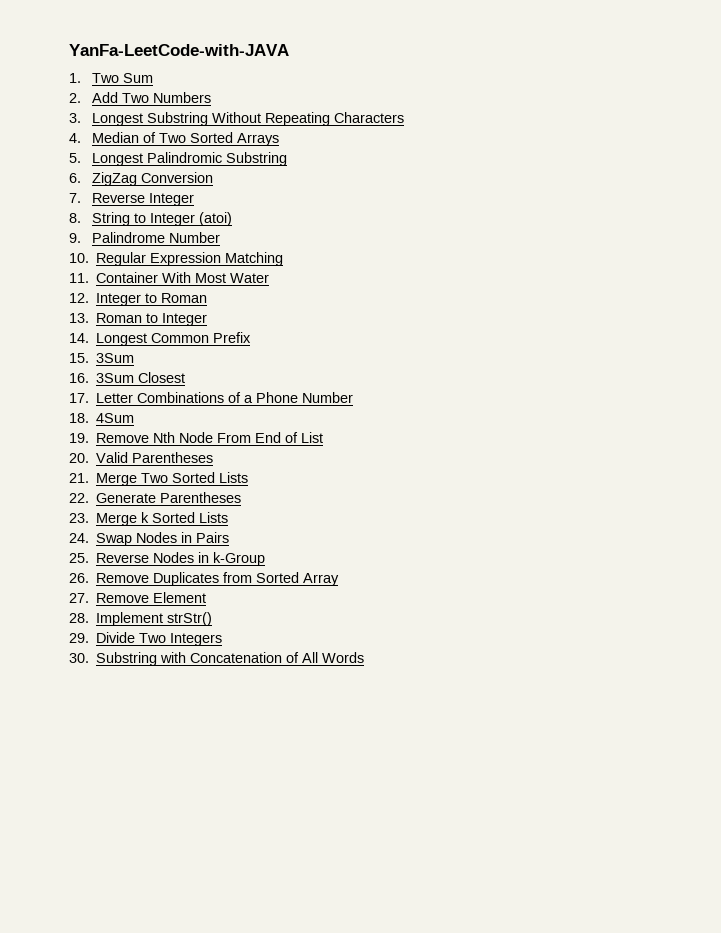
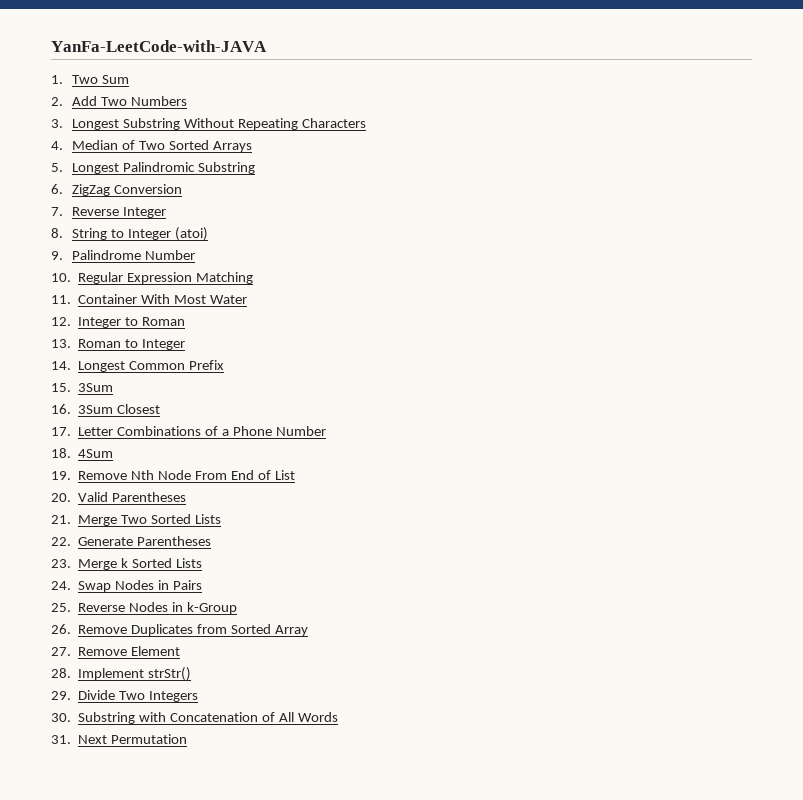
(365, 657) none -> [51,734,188,744] // 31. Next Permutation

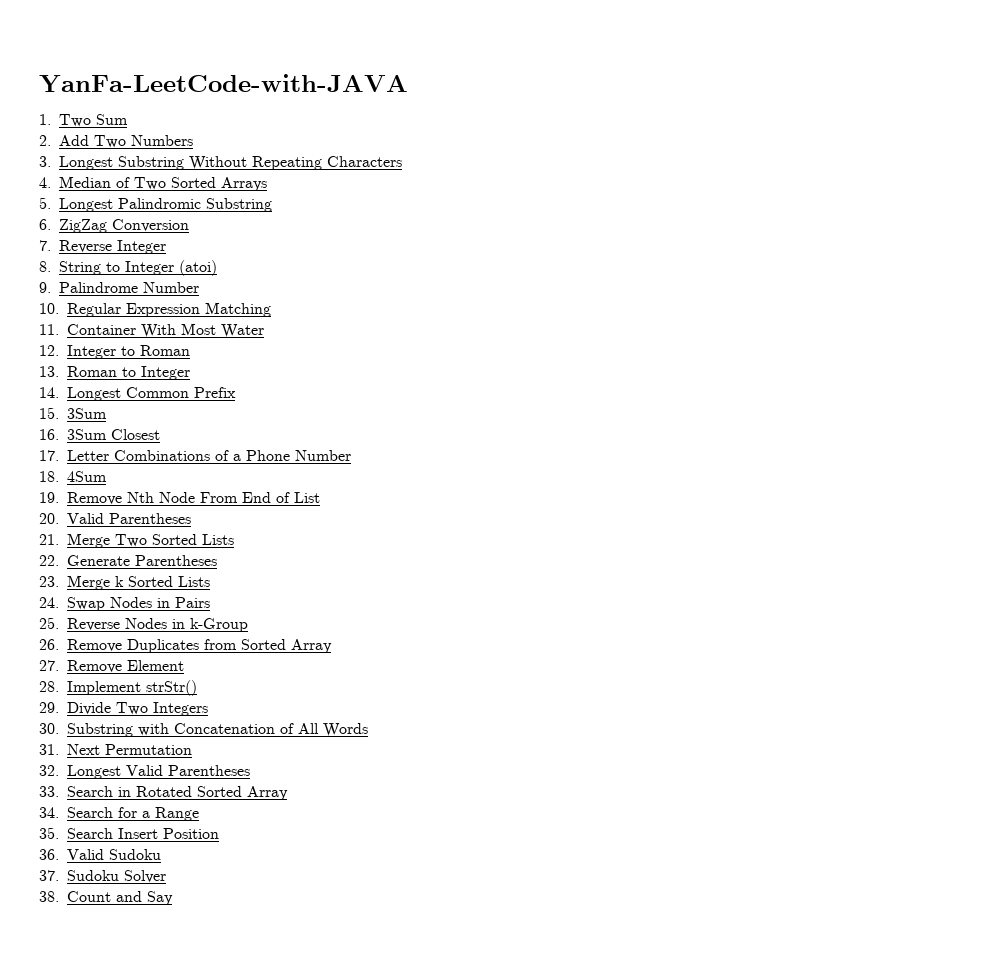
(188, 739) none -> [39,765,250,779] [39,786,288,800] [39,807,199,821] [39,827,219,839] [39,849,161,860] [39,870,166,883] [39,891,173,905] // 32. Longest Valid Parentheses // 33. Search in Rotated Sorted Array // 34. Search for a Range // 35. Search Insert Position // 36. Valid Sudoku // 37. Sudoku Solver // 38. Count and Say

